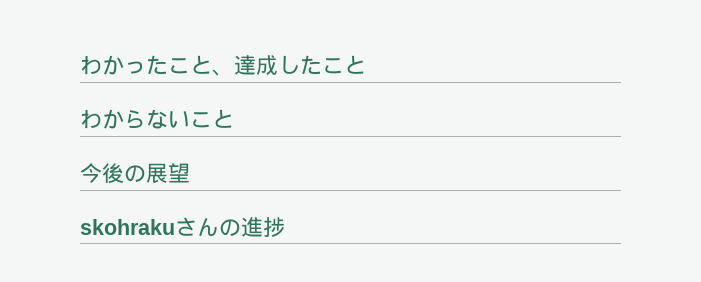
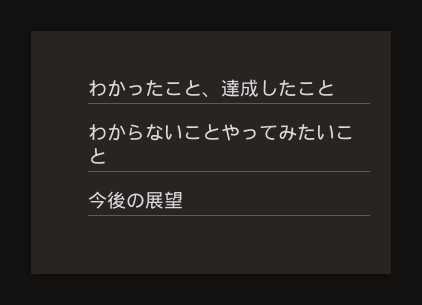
(234, 118) none -> [221,124,354,141] [88,148,107,164] やってみたいこと
[80,216,285,237] // skohrakuさんの進捗 -> (183, 200) none

